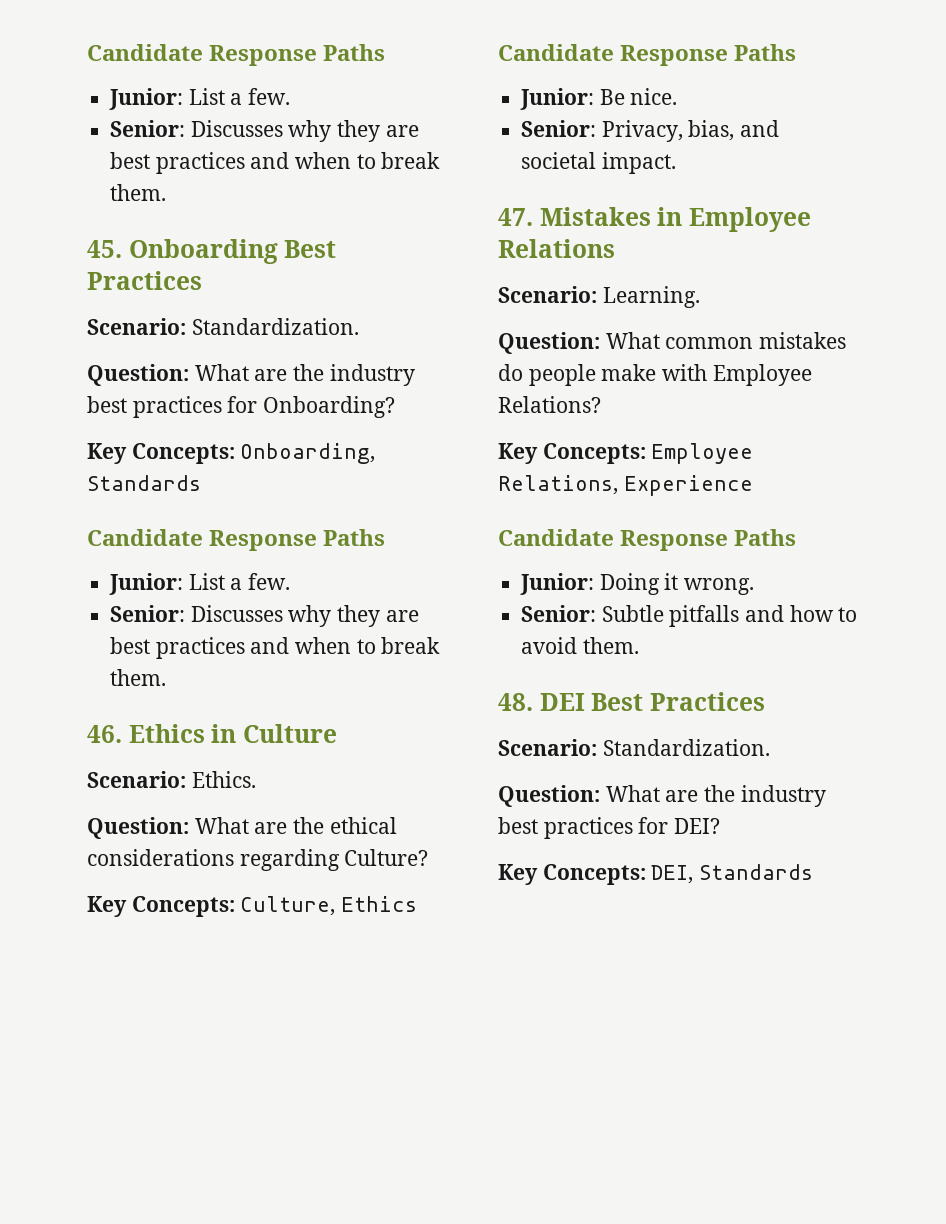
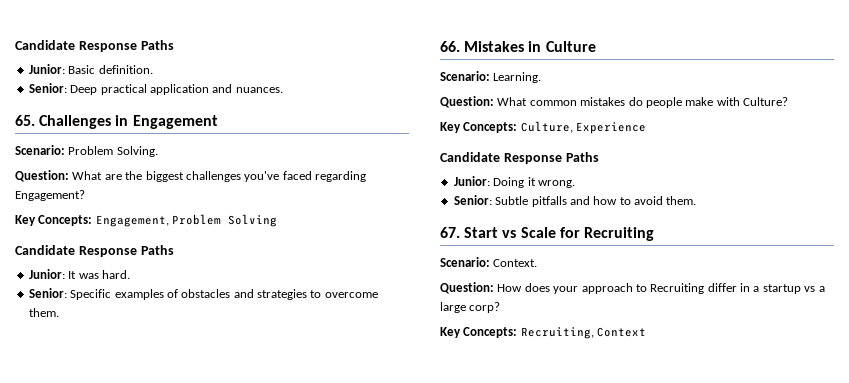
[87,44,386,66] [109,88,291,110] [110,120,419,142] [110,152,441,174] [110,184,167,201] [87,239,337,264] [87,271,202,290] [87,318,359,335] [87,364,415,386] [87,396,396,418] [87,443,376,464] [87,475,201,491] [87,529,386,551] [109,573,291,595] [110,605,419,627] [110,637,441,659] [110,669,167,686] [87,724,205,743] Candidate Response Paths // Junior: List a few. // Senior: Discusses why they are best practices and when to break them. // 45. Onboarding Best Practices // Scenario: Standardization. // Question: What are the industry best practices for Onboarding? // Key Concepts: Onboarding, Standards // Candidate Response Paths // Junior: List a few. // Senior: Discusses why they are best practices and when to break them. // 46. Ethics -> [15,40,174,52] [28,64,153,74] [28,83,283,95] [15,115,218,129] [15,145,158,157] [15,170,366,182] [15,190,85,201] [15,214,278,227] [15,245,174,257] [28,269,130,279] [28,288,378,300] [28,308,59,317] [440,41,525,52] Candidate Response Paths // Junior: Basic definition. // Senior: Deep practical application and nuances. // 65. Challenges in Engagement // Scenario: Problem Solving. // Question: What are the biggest challenges you've faced regarding Engagement? // Key Concepts: Engagement, Problem Solving // Candidate Response Paths // Junior: It was hard. // Senior: Specific examples of obstacles and strategies to overcome them. // 66. Mistakes
[87,771,256,788] [87,817,397,839] [87,849,429,871] [87,896,418,917] [498,44,797,66] [520,88,678,110] [521,120,780,142] [521,152,676,174] [498,207,811,232] [498,239,615,258] // Scenario: Ethics. // Question: What are the ethical considerations regarding Culture? // Key Concepts: Culture, Ethics // Candidate Response Paths // Junior: Be nice. // Senior: Privacy, bias, and societal impact. // 47. Mistakes in Employee Relations -> (596, 46) none
[712,364,812,386] [498,396,601,413] [498,443,754,464] [498,475,618,495] Employee Relations? // Key Concepts: Employee Relations, -> [743,97,788,106] [440,121,573,133] Culture? // Key Concepts: Culture,
[498,692,765,711] [498,739,770,756] [498,785,826,807] [498,817,721,839] [498,864,814,885] 48. DEI Best Practices // Scenario: Standardization. // Question: What are the industry best practices for DEI? // Key Concepts: DEI, Standards -> [440,227,654,241] [440,257,538,267] [440,282,825,294] [440,302,501,313] [440,327,647,339] 67. Start vs Scale for Recruiting // Scenario: Context. // Question: How does your approach to Recruiting differ in a startup vs a large corp? // Key Concepts: Recruiting, Context

